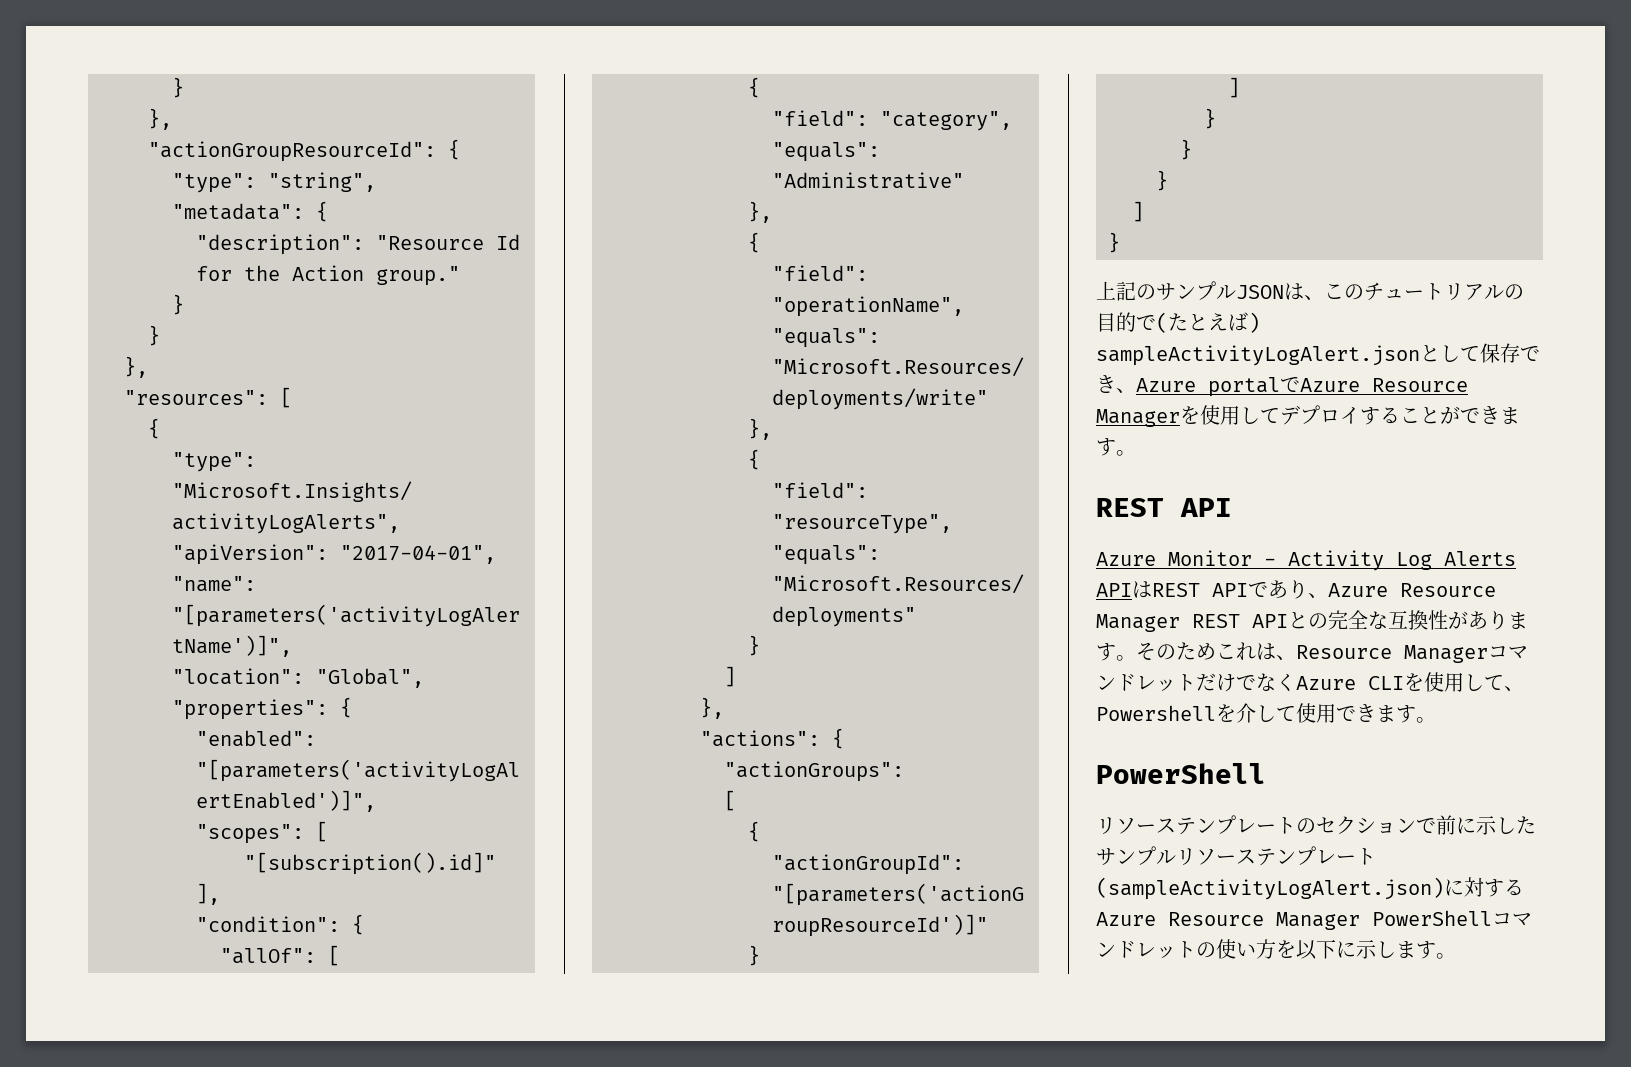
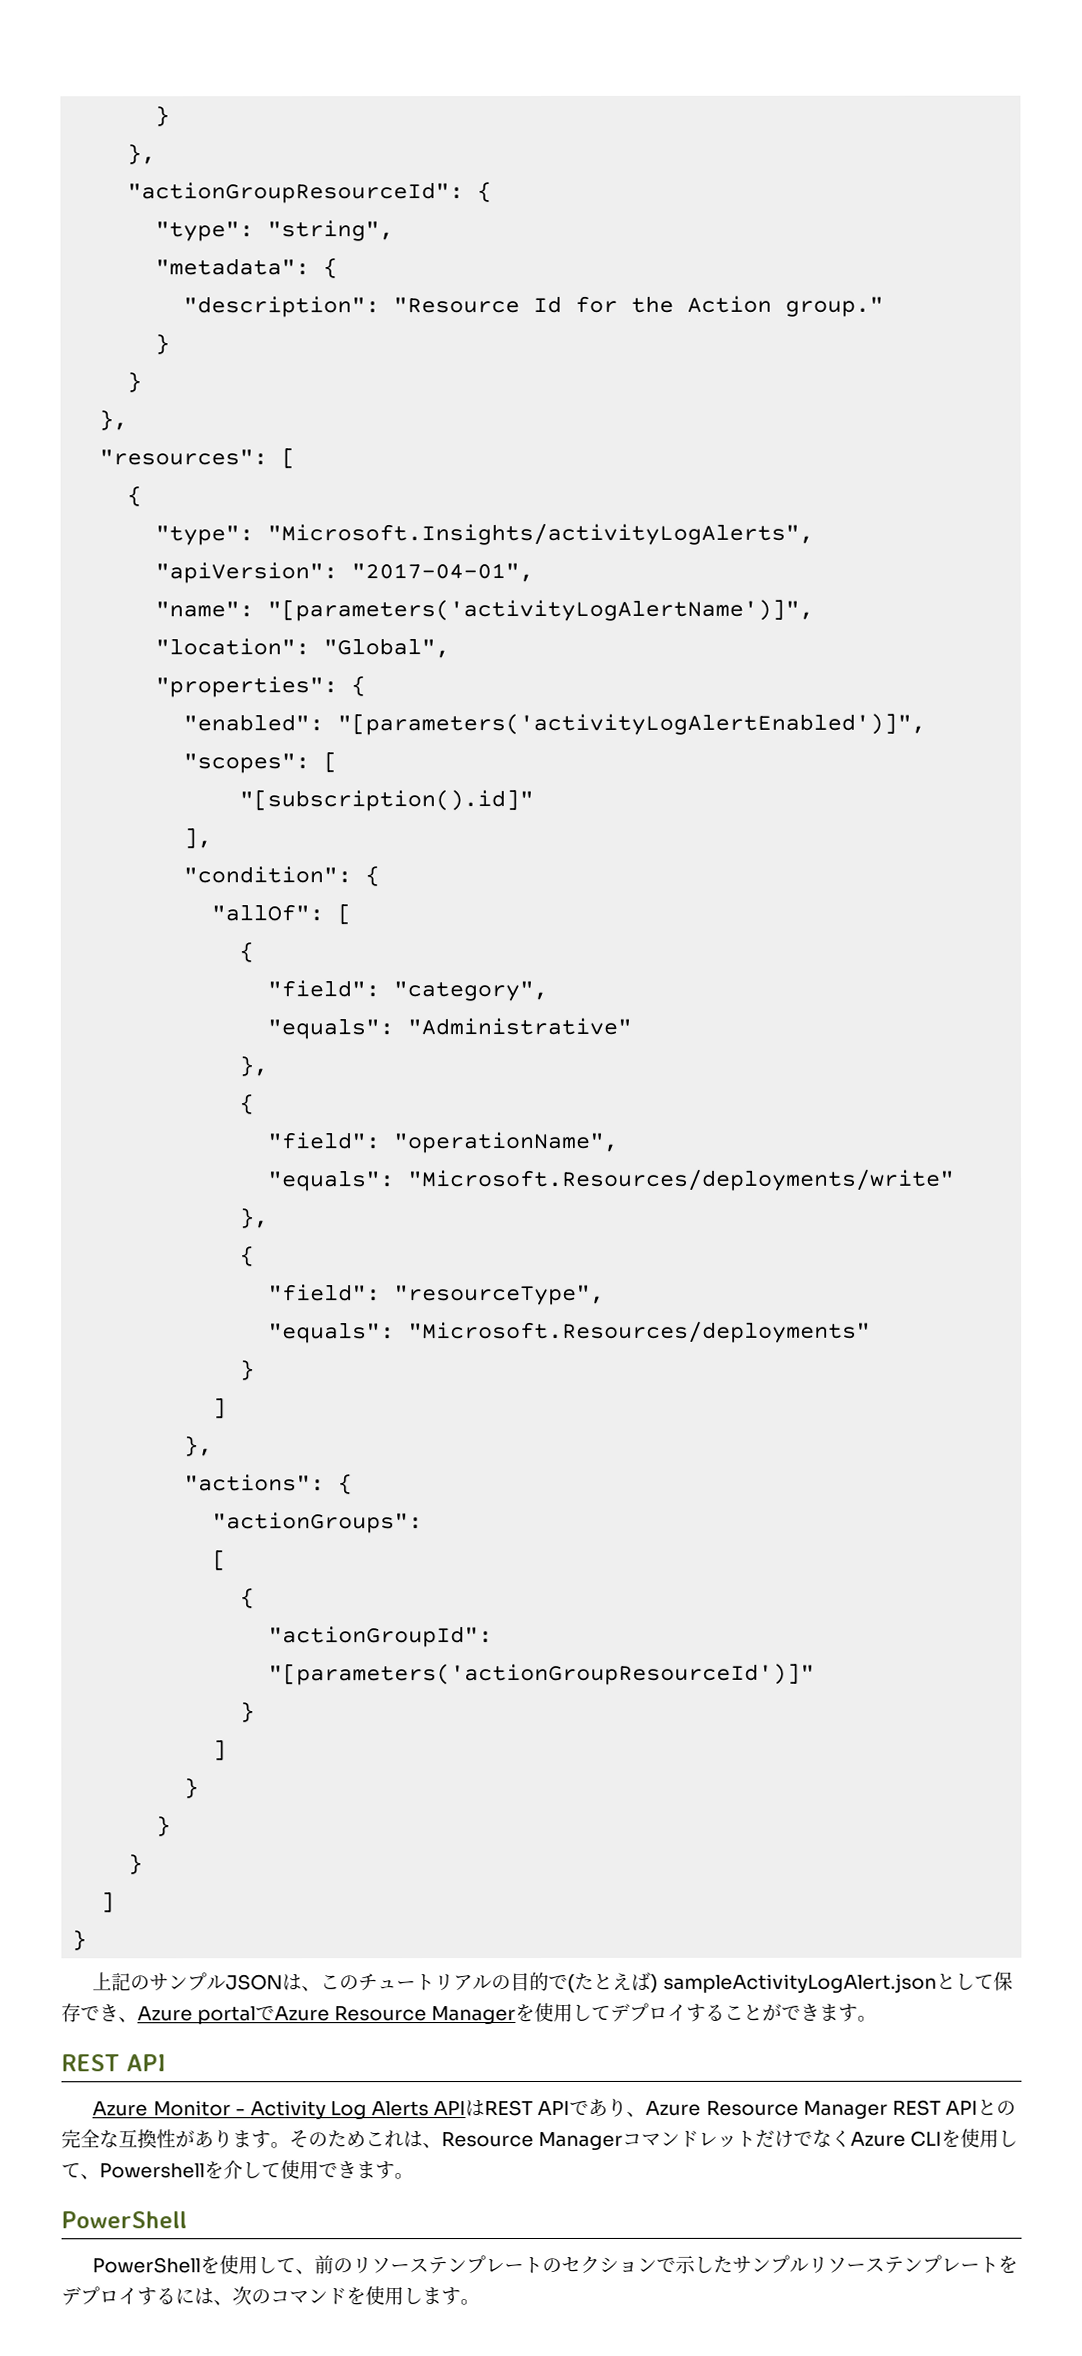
(1266, 773) none -> [92,2255,354,2275] PowerShellを使用して、前の
[1436,815,1476,835] 前に -> (677, 2264) none
[1096,877,1524,900] [1096,910,1532,930] [1096,939,1377,960] (sampleActivityLogAlert.json)に対するAzure Resource Manager PowerShellコマンドレットの使い方を以下に示 -> [998,2255,1019,2274] [61,2286,404,2306] をデプロイするには、次のコマンドを使用

